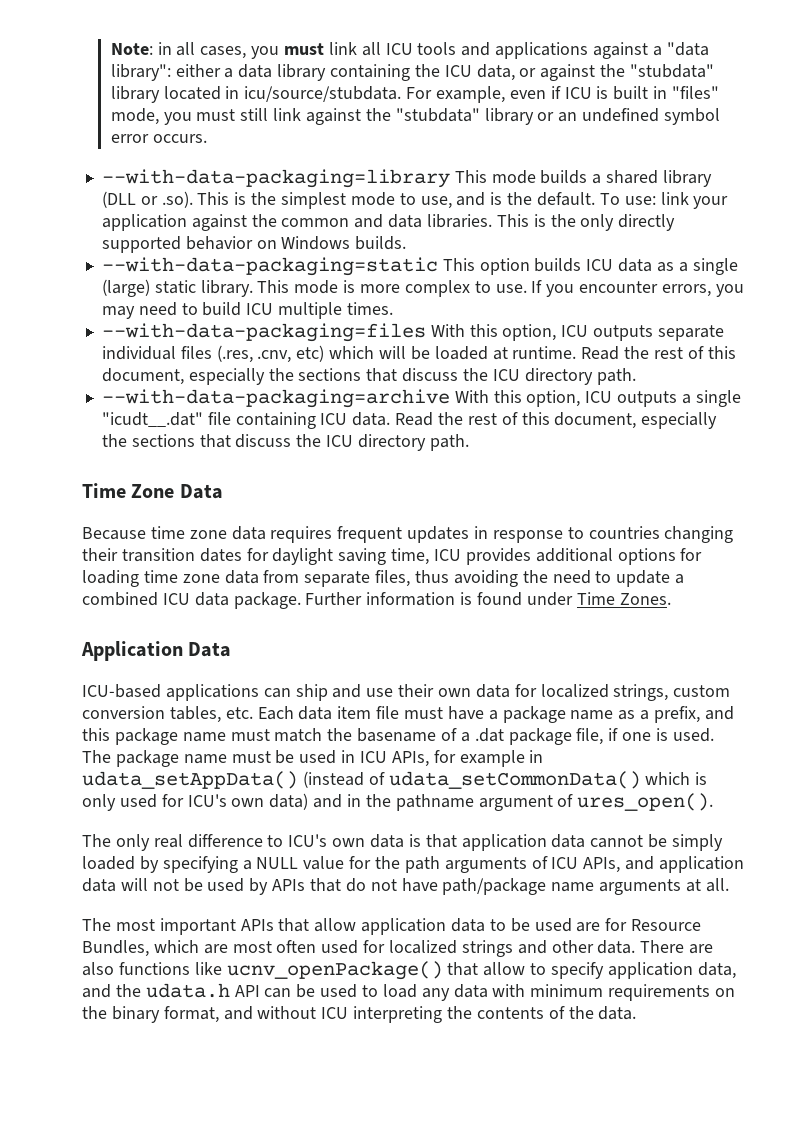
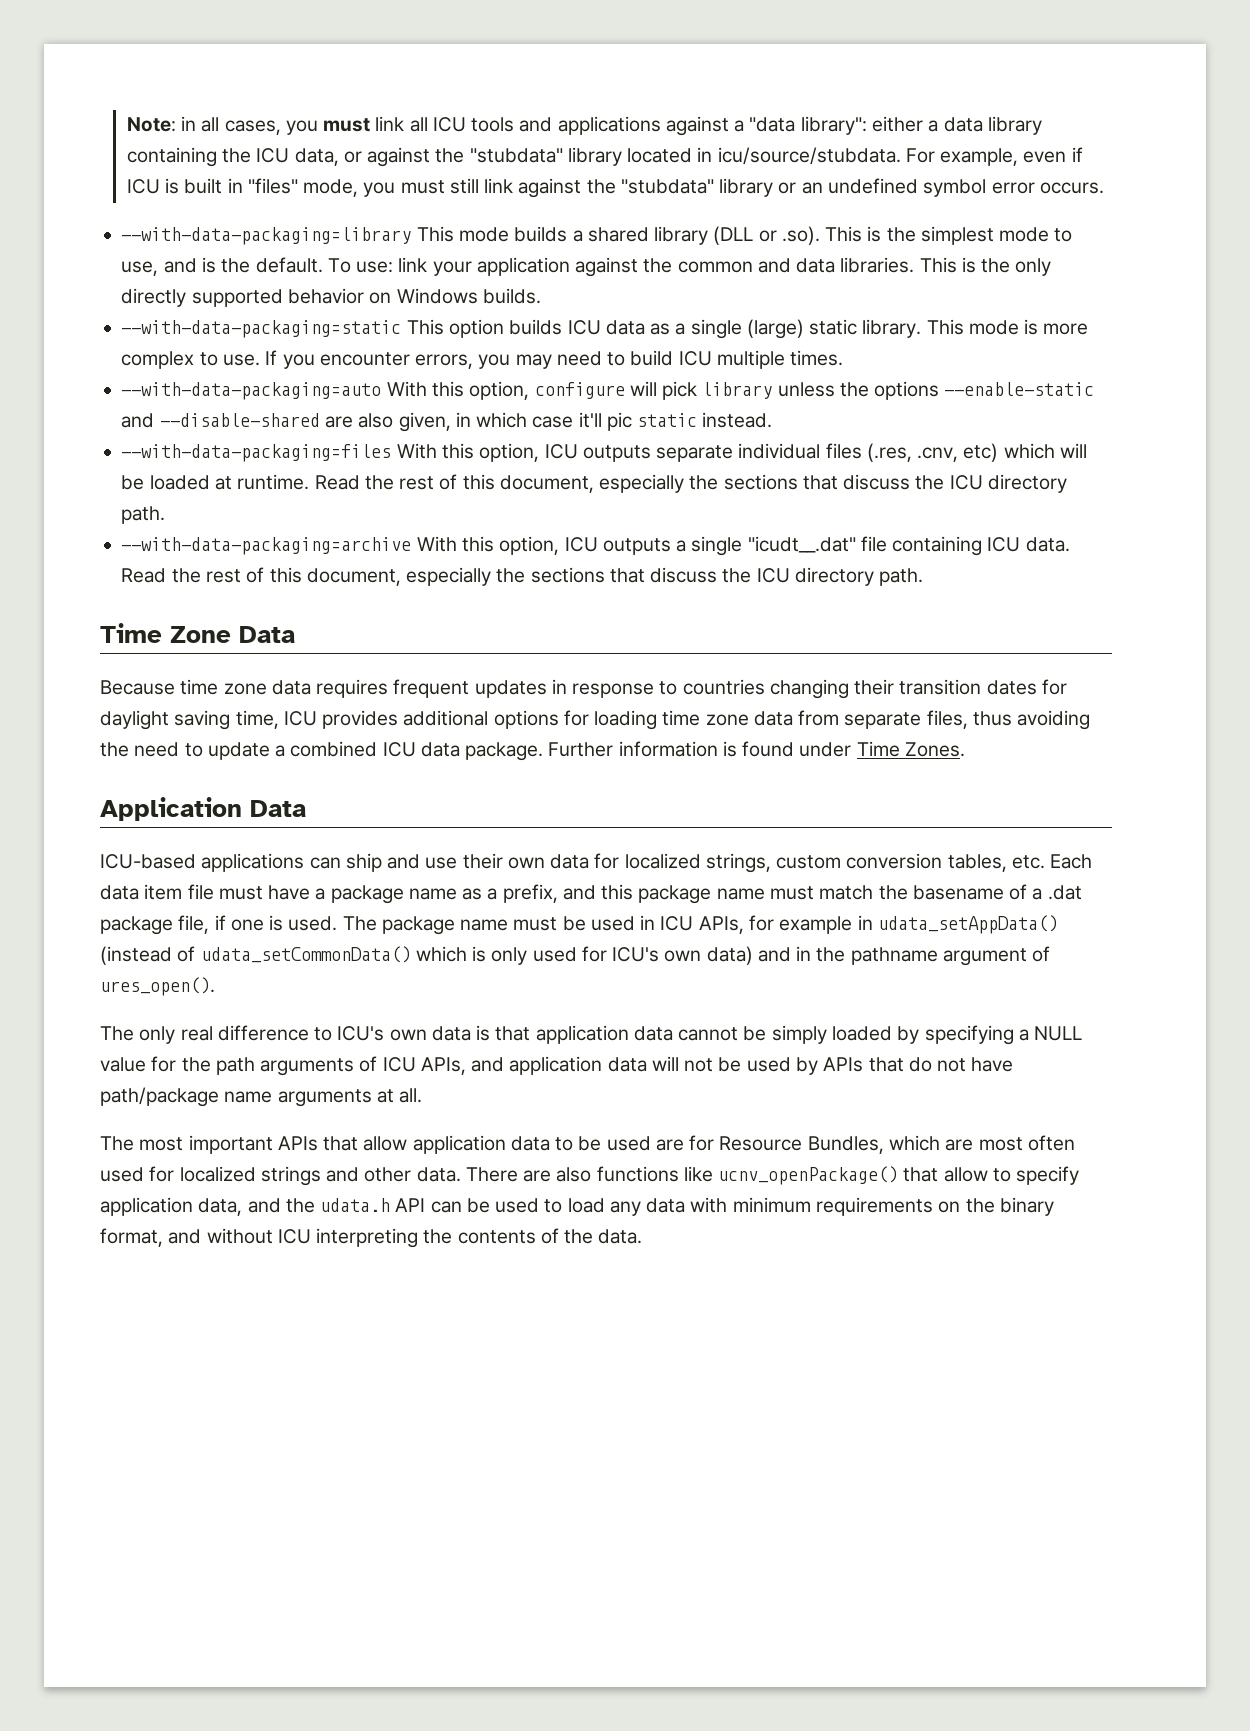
(393, 308) none -> [121,381,1095,400] [121,412,773,432] // --with-data-packaging=auto With this option, configure will pick library unless the options --enable-static and --disable-shared are also given, in which case it'll pic static instead.

